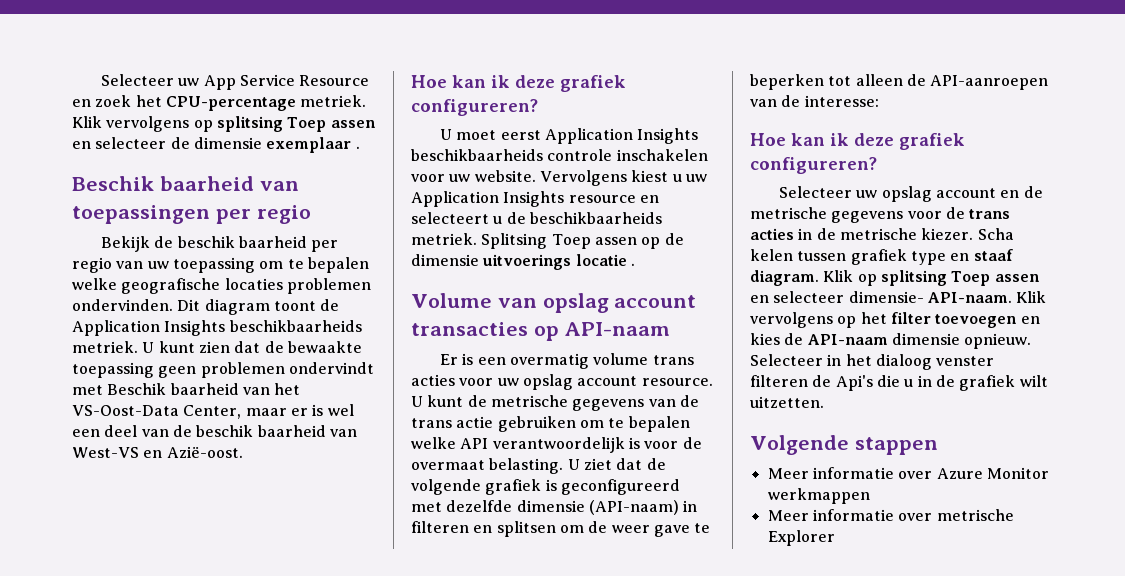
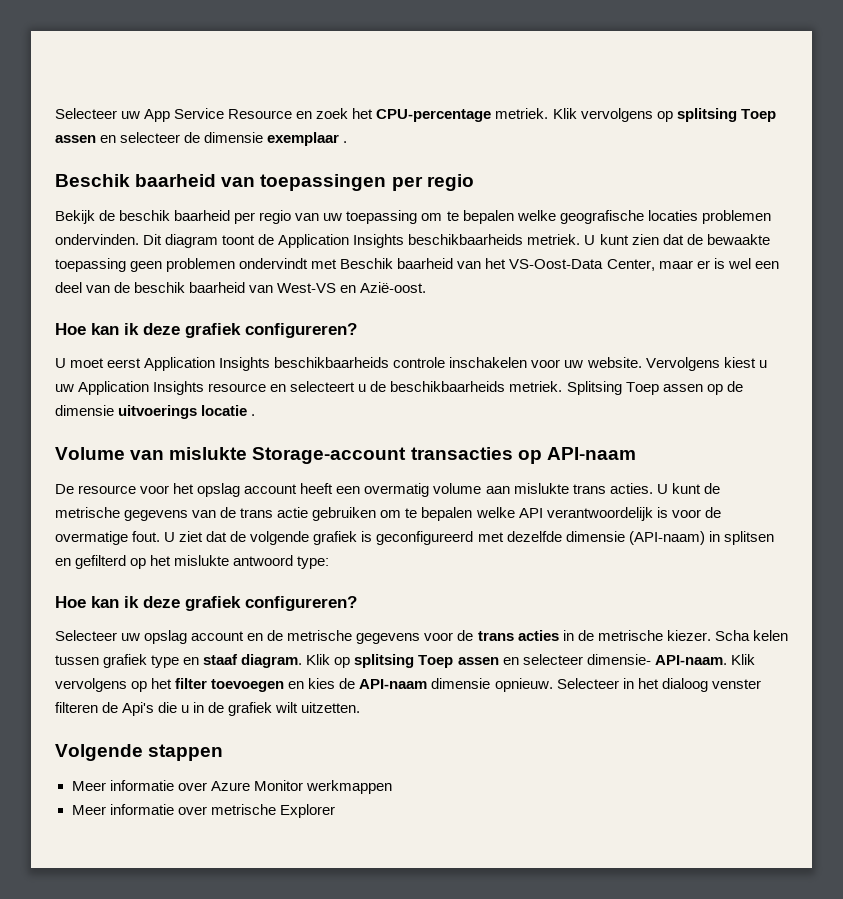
[542,293,697,313] opslag account -> [169,447,407,464] mislukte Storage-account
[439,353,694,369] [411,374,713,390] Er is een overmatig volume trans acties voor uw opslag account resource. -> [55,483,653,497] De resource voor het opslag account heeft een overmatig volume aan mislukte trans acties.
[411,458,564,474] overmaat belasting. -> [55,531,161,545] overmatige fout.
[411,521,711,537] [750,74,1049,90] [750,95,879,107] filteren en splitsen om de weer gave te beperken tot alleen de API-aanroepen van de interesse: -> [723,531,774,545] [55,555,330,569] splitsen en gefilterd op het mislukte antwoord type:

